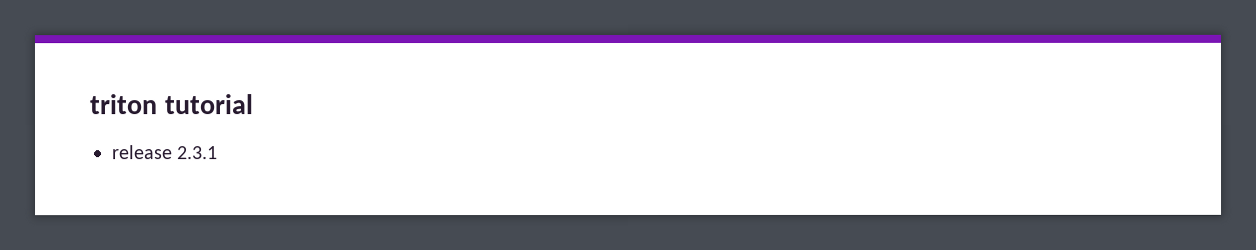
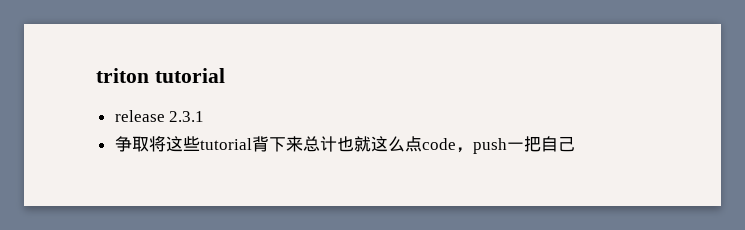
(219, 153) none -> [114,136,575,154] // 争取将这些tutorial背下来总计也就这么点code，push一把自己

